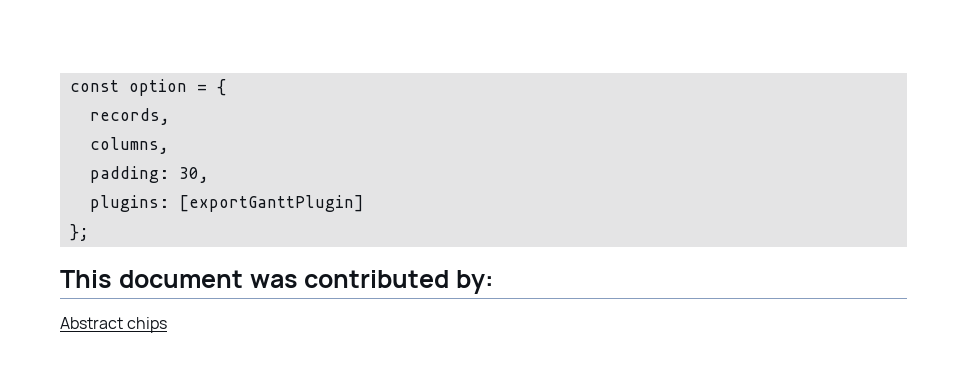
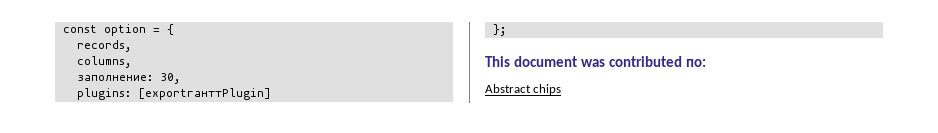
[89,166,169,183] padding: -> [76,75,153,82] заполнение:
[178,195,364,212] [exportGanttPlugin] -> [137,88,271,100] [exportганттPlugin]
[456,270,494,294] by: -> [685,59,706,67] по:

